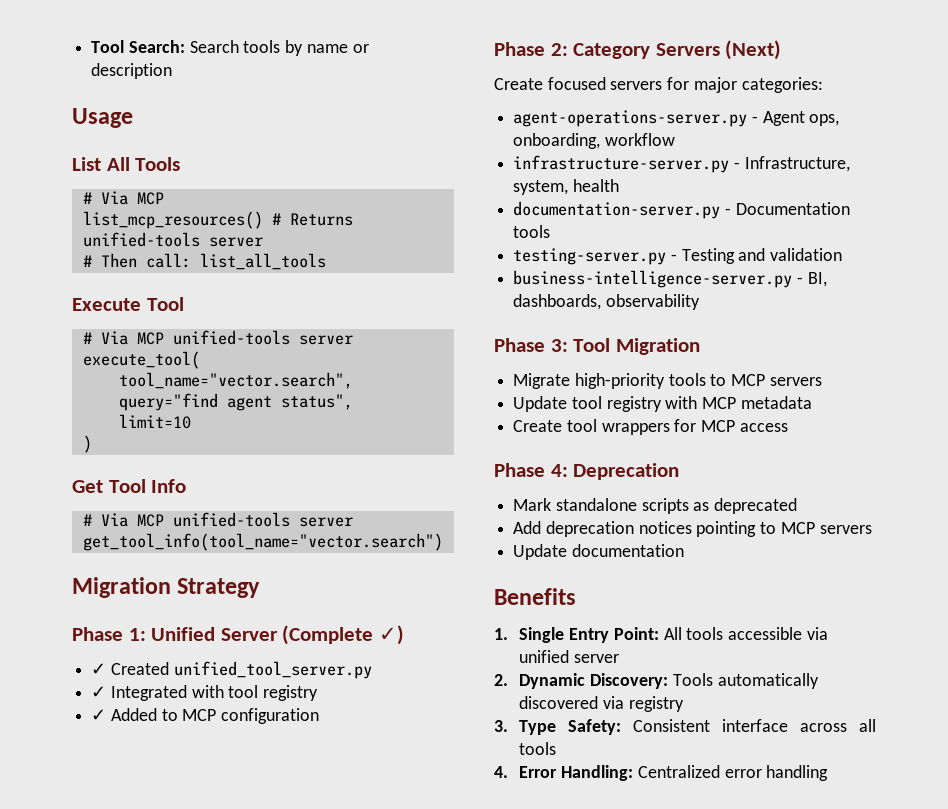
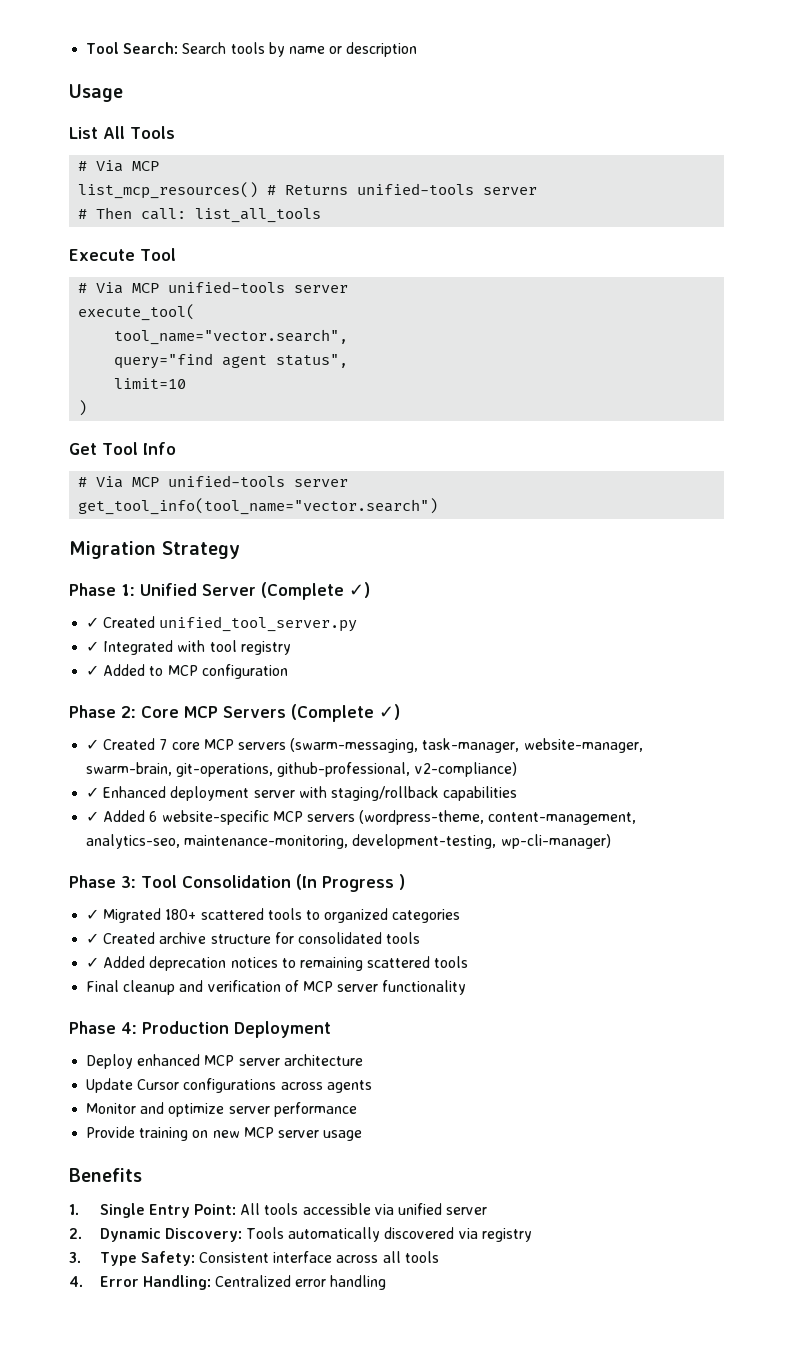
[573,40,782,60] [494,77,823,93] [513,110,840,127] [513,133,675,149] [513,155,850,173] [513,179,619,195] [513,201,850,219] [513,225,551,238] [513,248,843,265] [513,270,827,288] [513,294,700,310] [494,338,700,355] [513,373,822,389] [513,396,812,412] [513,419,788,435] [494,463,680,480] [513,498,798,514] [513,521,872,537] [513,544,684,560] Category Servers (Next) // Create focused servers for major categories: // agent-operations-server.py - Agent ops, onboarding, workflow // infrastructure-server.py - Infrastructure, system, health // documentation-server.py - Documentation tools // testing-server.py - Testing and validation // business-intelligence-server.py - BI, dashboards, observability // Phase 3: Tool Migration // Migrate high-priority tools to MCP servers // Update tool registry with MCP metadata // Create tool wrappers for MCP access // Phase 4: Deprecation // Mark standalone scripts as deprecated // Add deprecation notices pointing to MCP servers // Update documentation -> [141,704,400,722] [86,738,643,753] [86,762,517,777] [86,786,518,801] [86,810,637,825] [86,834,611,849] [69,874,405,892] [86,908,461,923] [86,932,421,944] [86,956,469,971] [86,980,467,995] [69,1021,331,1038] [86,1054,363,1069] [86,1078,372,1093] [86,1102,357,1117] [86,1126,363,1141] Core MCP Servers (Complete ✓) // ✓ Created 7 core MCP servers (swarm-messaging, task-manager, website-manager, swarm-brain, git-operations, github-professional, v2-compliance) // ✓ Enhanced deployment server with staging/rollback capabilities // ✓ Added 6 website-specific MCP servers (wordpress-theme, content-management, analytics-seo, maintenance-monitoring, development-testing, wp-cli-manager) // Phase 3: Tool Consolidation (In Progress ) // ✓ Migrated 180+ scattered tools to organized categories // ✓ Created archive structure for consolidated tools // ✓ Added deprecation notices to remaining scattered tools // Final cleanup and verification of MCP server functionality // Phase 4: Production Deployment // Deploy enhanced MCP server architecture // Update Cursor configurations across agents // Monitor and optimize server performance // Provide training on new MCP server usage

